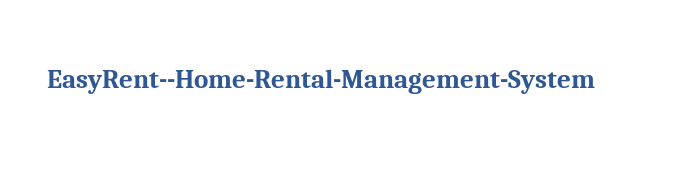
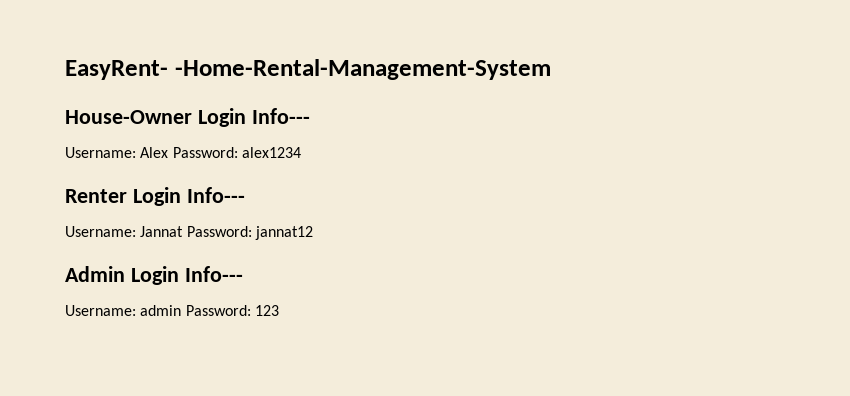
[47,69,595,94] EasyRent--Home-Rental-Management-System -> [65,59,551,80] [65,108,310,127] [65,147,301,158] [65,187,245,206] [65,226,313,240] [65,266,243,285] [65,305,279,316] EasyRent- -Home-Rental-Management-System // House-Owner Login Info--- // Username: Alex Password: alex1234 // Renter Login Info--- // Username: Jannat Password: jannat12 // Admin Login Info--- // Username: admin Password: 123

